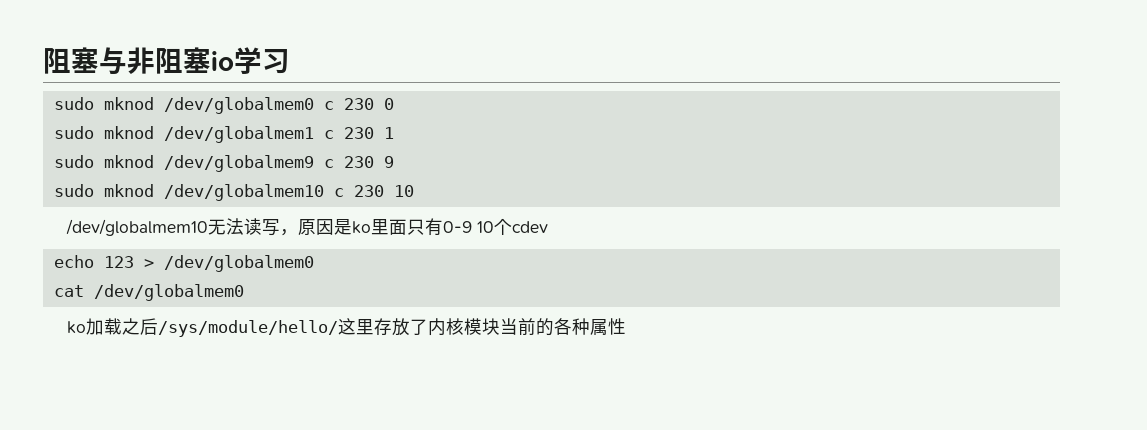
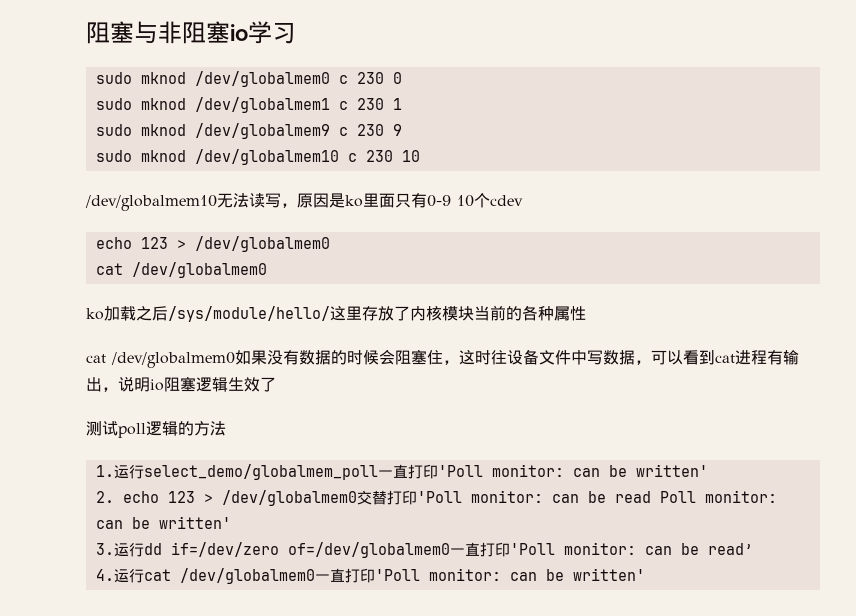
(626, 326) none -> [86,349,799,368] [86,376,276,392] [86,421,226,438] [95,464,708,480] [95,490,777,506] [95,516,231,529] [95,542,753,558] [95,568,645,584] // cat /dev/globalmem0如果没有数据的时候会阻塞住，这时往设备文件中写数据，可以看到cat进程有输出，说明io阻塞逻辑生效了 // 测试poll逻辑的方法 // 1.运行select_demo/globalmem_poll一直打印'Poll monitor: can be written' // 2. echo 123 > /dev/globalmem0交替打印'Poll monitor: can be read Poll monitor: can be written' // 3.运行dd if=/dev/zero of=/dev/globalmem0一直打印'Poll monitor: can be read’ // 4.运行cat /dev/globalmem0一直打印'Poll monitor: can be written'

